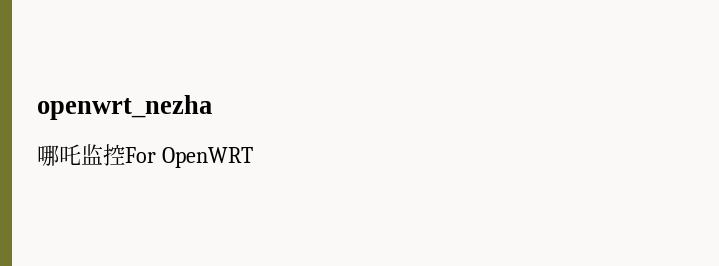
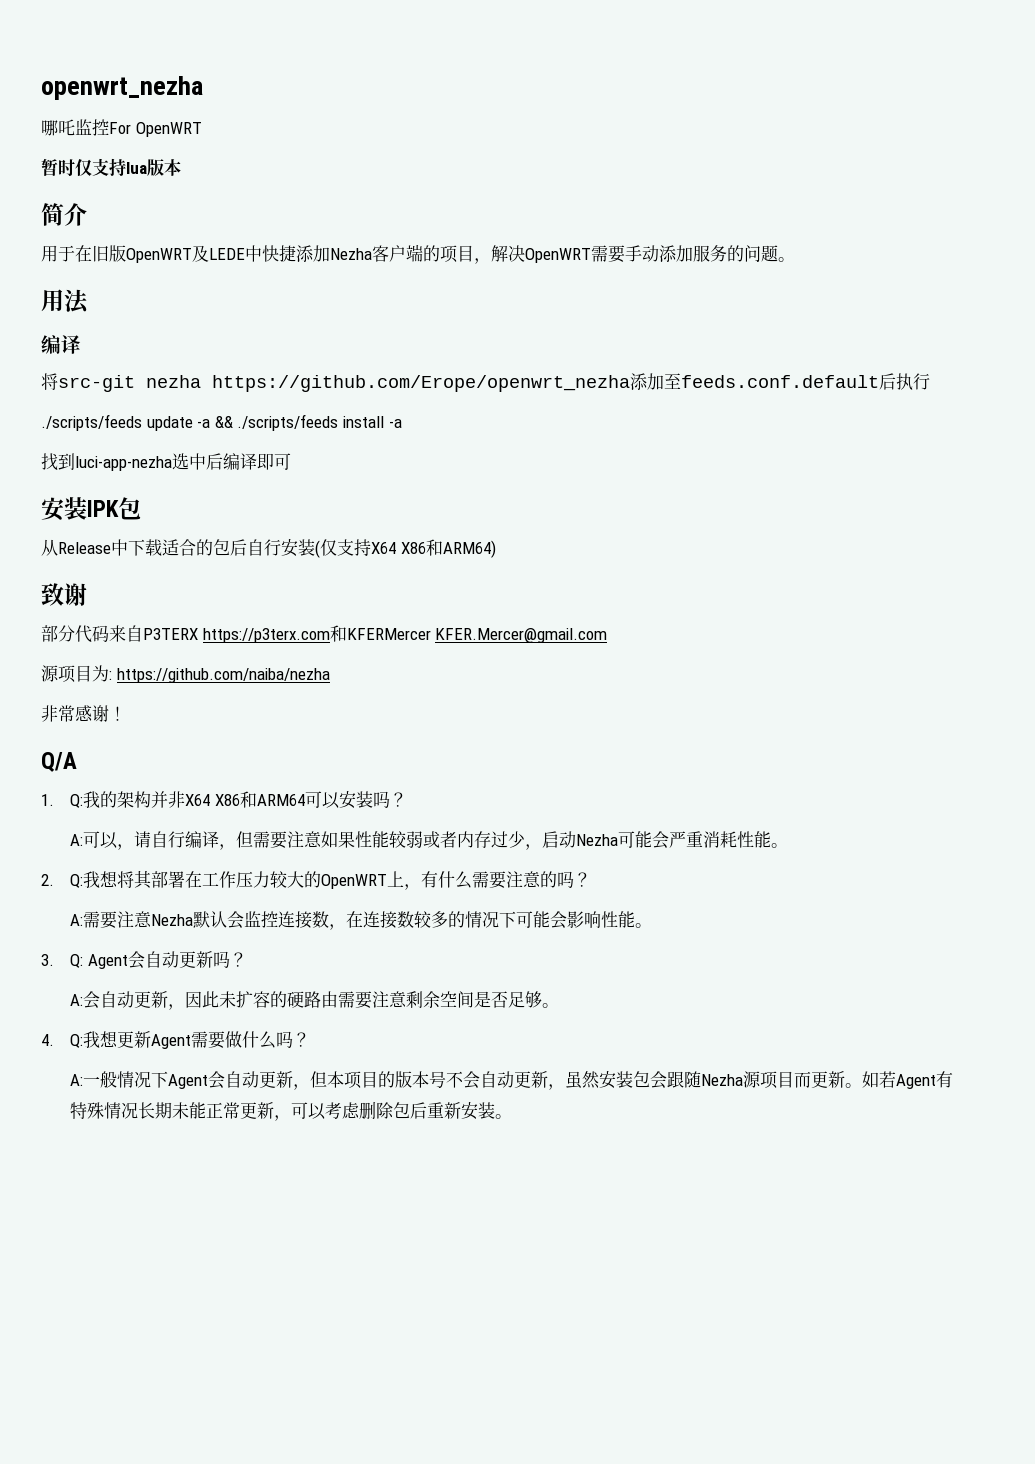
(253, 157) none -> [41,158,181,176] [41,203,87,226] [41,244,795,264] [41,289,89,314] [41,335,81,354] [41,373,930,392] [41,414,402,431] [41,453,291,471] [41,497,141,521] [41,539,496,558] [41,583,87,606] [41,625,608,643] [41,665,330,683] [41,705,126,722] [41,752,77,772] [41,791,408,809] [70,831,789,850] [41,870,592,890] [70,911,653,930] [41,951,248,969] [70,991,560,1010] [41,1031,311,1049] [70,1071,954,1090] [70,1101,513,1121] // 暂时仅支持lua版本 // 简介 // 用于在旧版OpenWRT及LEDE中快捷添加Nezha客户端的项目，解决OpenWRT需要手动添加服务的问题。 // 用法 // 编译 // 将src-git nezha https://github.com/Erope/openwrt_nezha添加至feeds.conf.default后执行 // ./scripts/feeds update -a && ./scripts/feeds install -a // 找到luci-app-nezha选中后编译即可 // 安装IPK包 // 从Release中下载适合的包后自行安装(仅支持X64 X86和ARM64) // 致谢 // 部分代码来自P3TERX https://p3terx.com和KFERMercer KFER.Mercer@gmail.com // 源项目为: https://github.com/naiba/nezha // 非常感谢！ // Q/A // 1. Q:我的架构并非X64 X86和ARM64可以安装吗？ // A:可以，请自行编译，但需要注意如果性能较弱或者内存过少，启动Nezha可能会严重消耗性能。 // 2. Q:我想将其部署在工作压力较大的OpenWRT上，有什么需要注意的吗？ // A:需要注意Nezha默认会监控连接数，在连接数较多的情况下可能会影响性能。 // 3. Q: Agent会自动更新吗？ // A:会自动更新，因此未扩容的硬路由需要注意剩余空间是否足够。 // 4. Q:我想更新Agent需要做什么吗？ // A:一般情况下Agent会自动更新，但本项目的版本号不会自动更新，虽然安装包会跟随Nezha源项目而更新。如若Agent有特殊情况长期未能正常更新，可以考虑删除包后重新安装。

